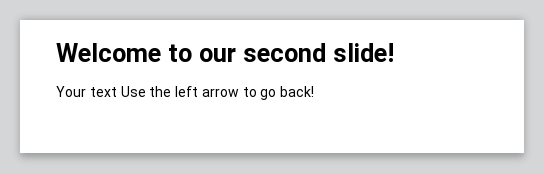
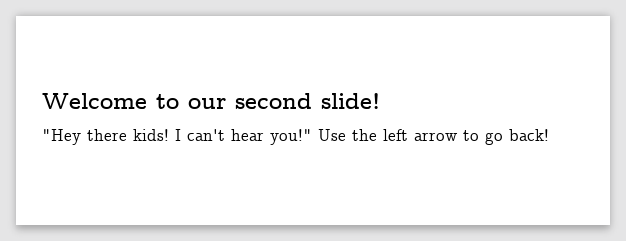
[56,86,117,97] Your text -> [42,129,312,145] "Hey there kids! I can't hear you!"

